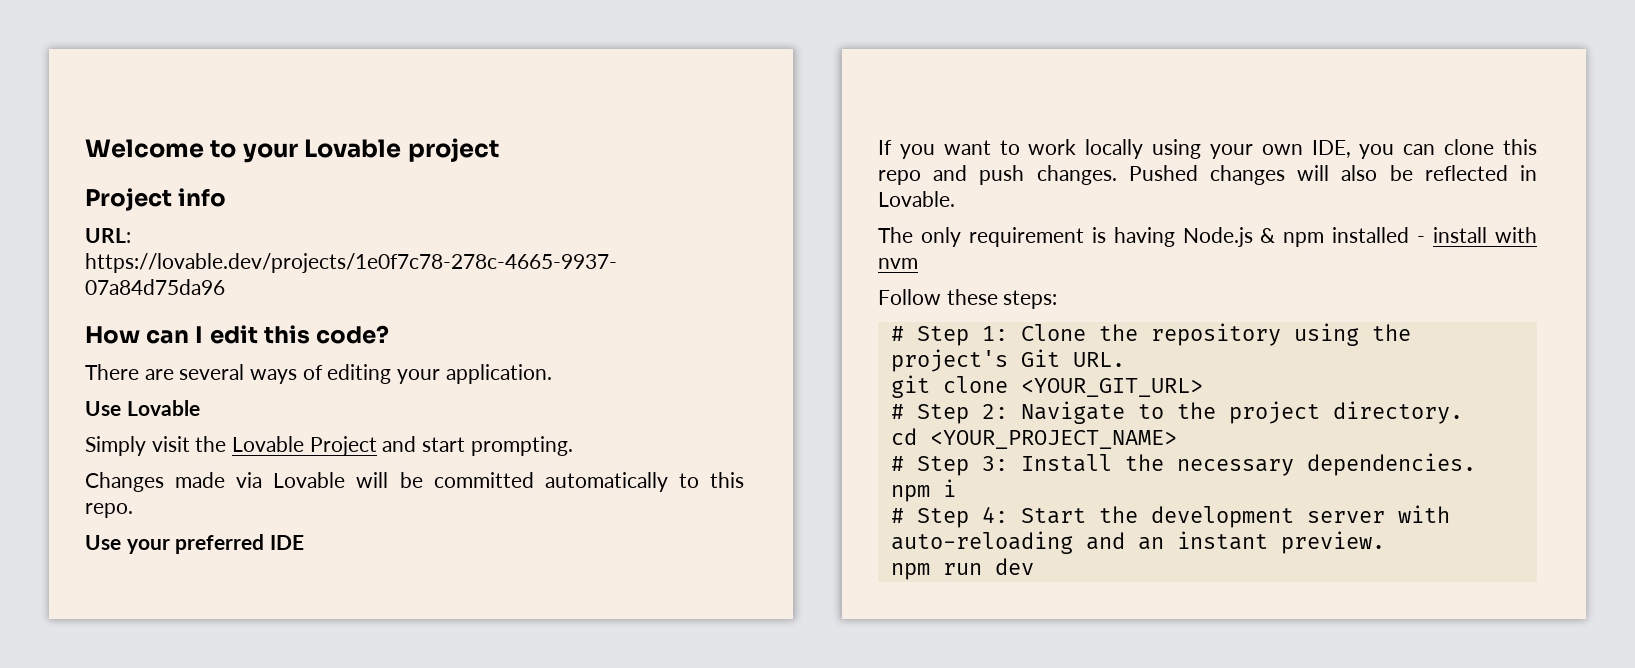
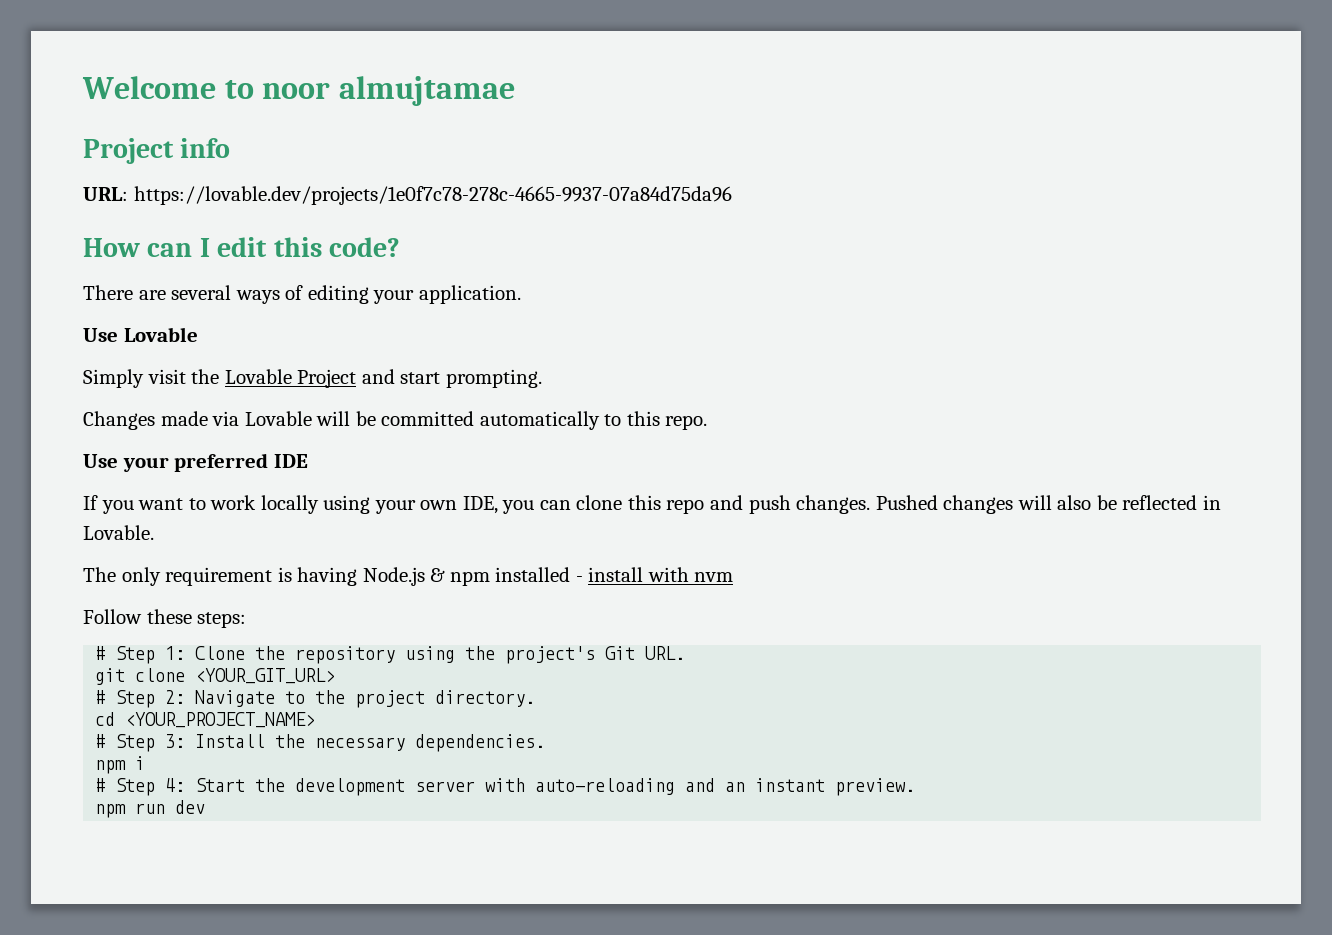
[242,138,499,163] your Lovable project -> [262,76,515,106] noor almujtamae

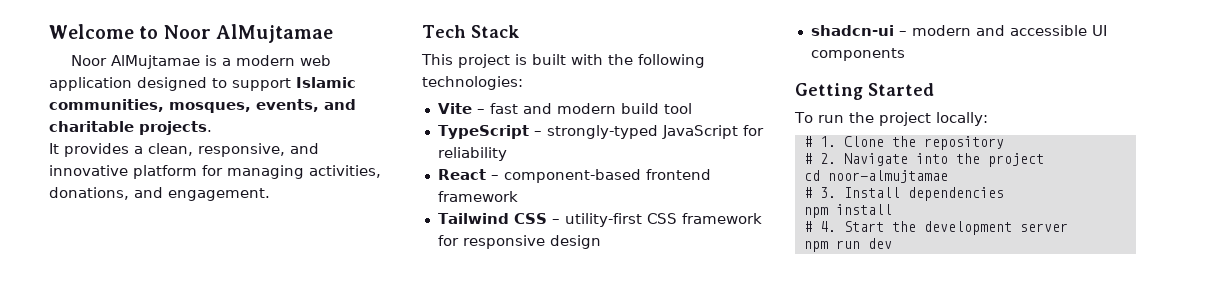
[262,76,515,106] [83,138,231,164] [83,186,732,205] [83,237,401,257] [83,285,521,304] [83,327,198,342] [83,369,542,388] [83,411,708,430] [83,453,308,472] [83,495,1221,514] [83,525,154,540] [83,567,734,586] [83,609,247,628] [95,646,186,664] noor almujtamae // Project info // URL: https://lovable.dev/projects/1e0f7c78-278c-4665-9937-07a84d75da96 // How can I edit this code? // There are several ways of editing your application. // Use Lovable // Simply visit the Lovable Project and start prompting. // Changes made via Lovable will be committed automatically to this repo. // Use your preferred IDE // If you want to work locally using your own IDE, you can clone this repo and push changes. Pushed changes will also be reflected in Lovable. // The only requirement is having Node.js & npm installed - install with nvm // Follow these steps: // # Step 1: -> [163,24,333,43] [70,55,331,69] [49,77,356,91] [49,99,356,113] [49,121,212,135] [49,143,319,157] [49,165,381,179] [49,187,270,201] [422,25,519,38] [421,54,705,68] [422,76,523,90] [437,103,692,114] [437,125,764,139] [437,147,507,161] [437,169,711,183] [437,191,518,202] [437,213,762,227] [437,235,601,249] [810,25,1107,36] [810,48,905,61] [795,83,934,100] [794,112,988,126] [803,136,836,147] Noor AlMujtamae // Noor AlMujtamae is a modern web application designed to support Islamic communities, mosques, events, and charitable projects. // It provides a clean, responsive, and innovative platform for managing activities, donations, and engagement. // Tech Stack // This project is built with the following technologies: // Vite – fast and modern build tool // TypeScript – strongly-typed JavaScript for reliability // React – component-based frontend framework // Tailwind CSS – utility-first CSS framework for responsive design // shadcn-ui – modern and accessible UI components // Getting Started // To run the project locally: // # 1.
[405,646,686,664] [95,668,336,685] [95,690,536,708] using the project's Git URL. // git clone <YOUR_GIT_URL> // # Step 2: Navigate to the project directory. -> [803,153,1044,167] // # 2. Navigate into the project
[125,712,316,728] [95,734,546,752] [95,756,146,774] [95,778,186,796] <YOUR_PROJECT_NAME> // # Step 3: Install the necessary dependencies. // npm i // # Step 4: -> [827,170,948,183] [803,187,1004,201] [803,204,892,218] [803,221,836,232] noor-almujtamae // # 3. Install dependencies // npm install // # 4.
[485,778,916,796] with auto-reloading and an instant preview. -> (1068, 227) none

